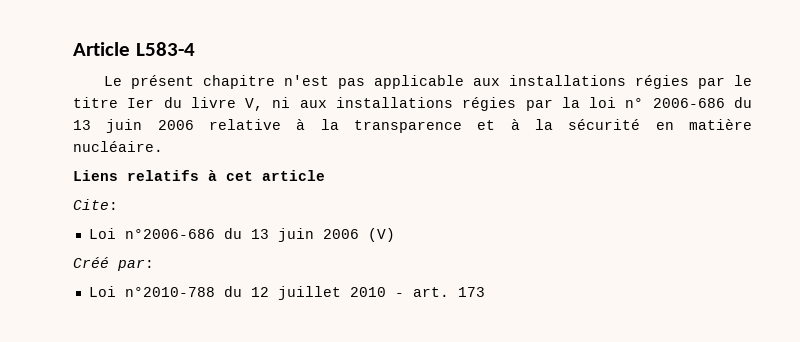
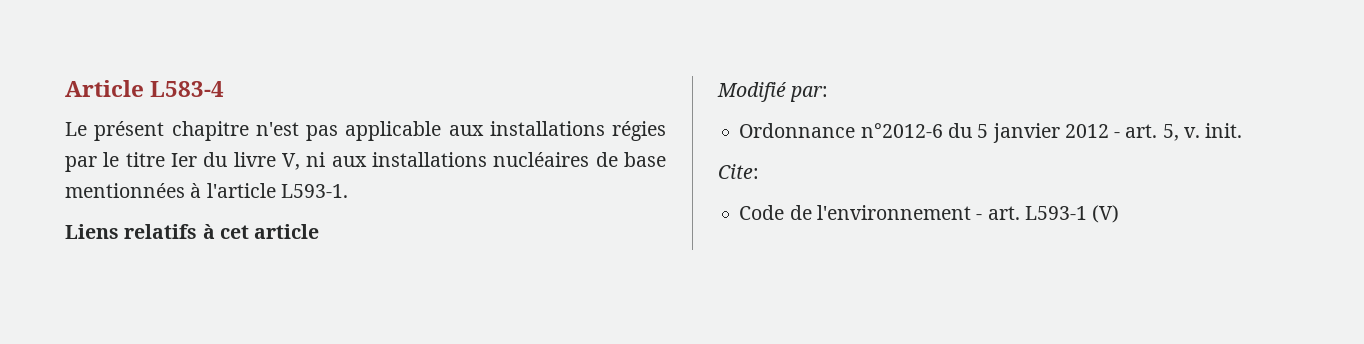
[462,97,753,111] [73,119,752,133] [73,141,163,152] régies par la loi n° 2006-686 du 13 juin 2006 relative à la transparence et à la sécurité en matière nucléaire. -> [493,152,666,167] [65,183,348,198] nucléaires de base mentionnées à l'article L593-1.
[73,199,118,210] [88,228,395,242] [73,257,154,271] [88,286,485,300] Cite: // Loi n°2006-686 du 13 juin 2006 (V) // Créé par: // Loi n°2010-788 du 12 juillet 2010 - art. 173 -> [717,82,829,102] [739,123,1243,143] [718,164,759,179] [739,205,1120,223] Modifié par: // Ordonnance n°2012-6 du 5 janvier 2012 - art. 5, v. init. // Cite: // Code de l'environnement - art. L593-1 (V)

